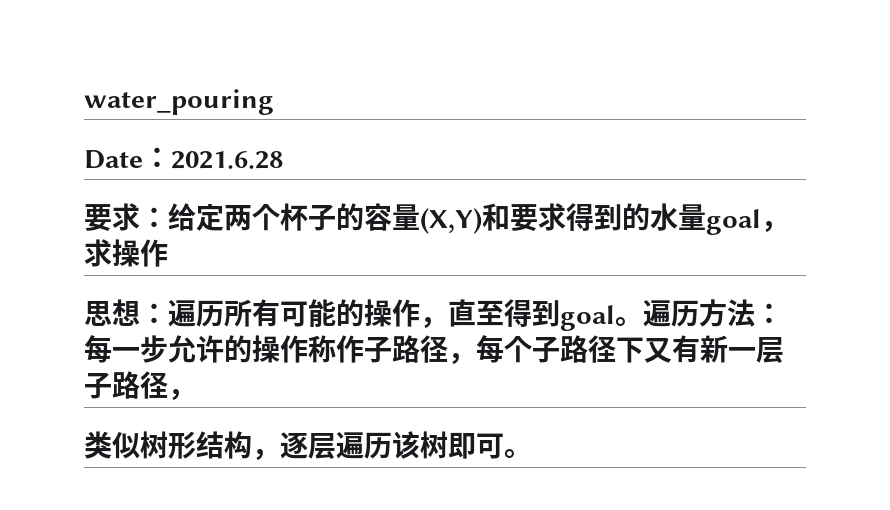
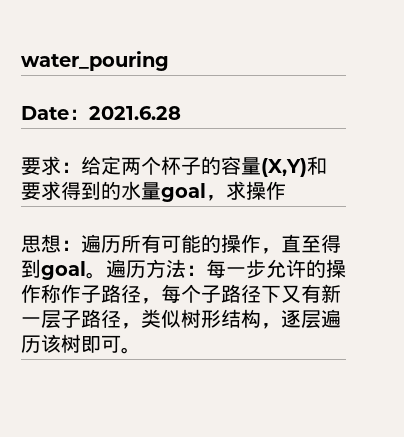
(196, 395) // -> (141, 326) none

